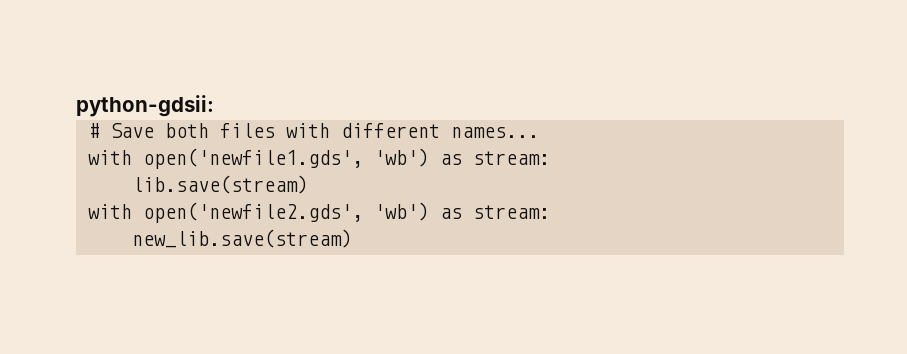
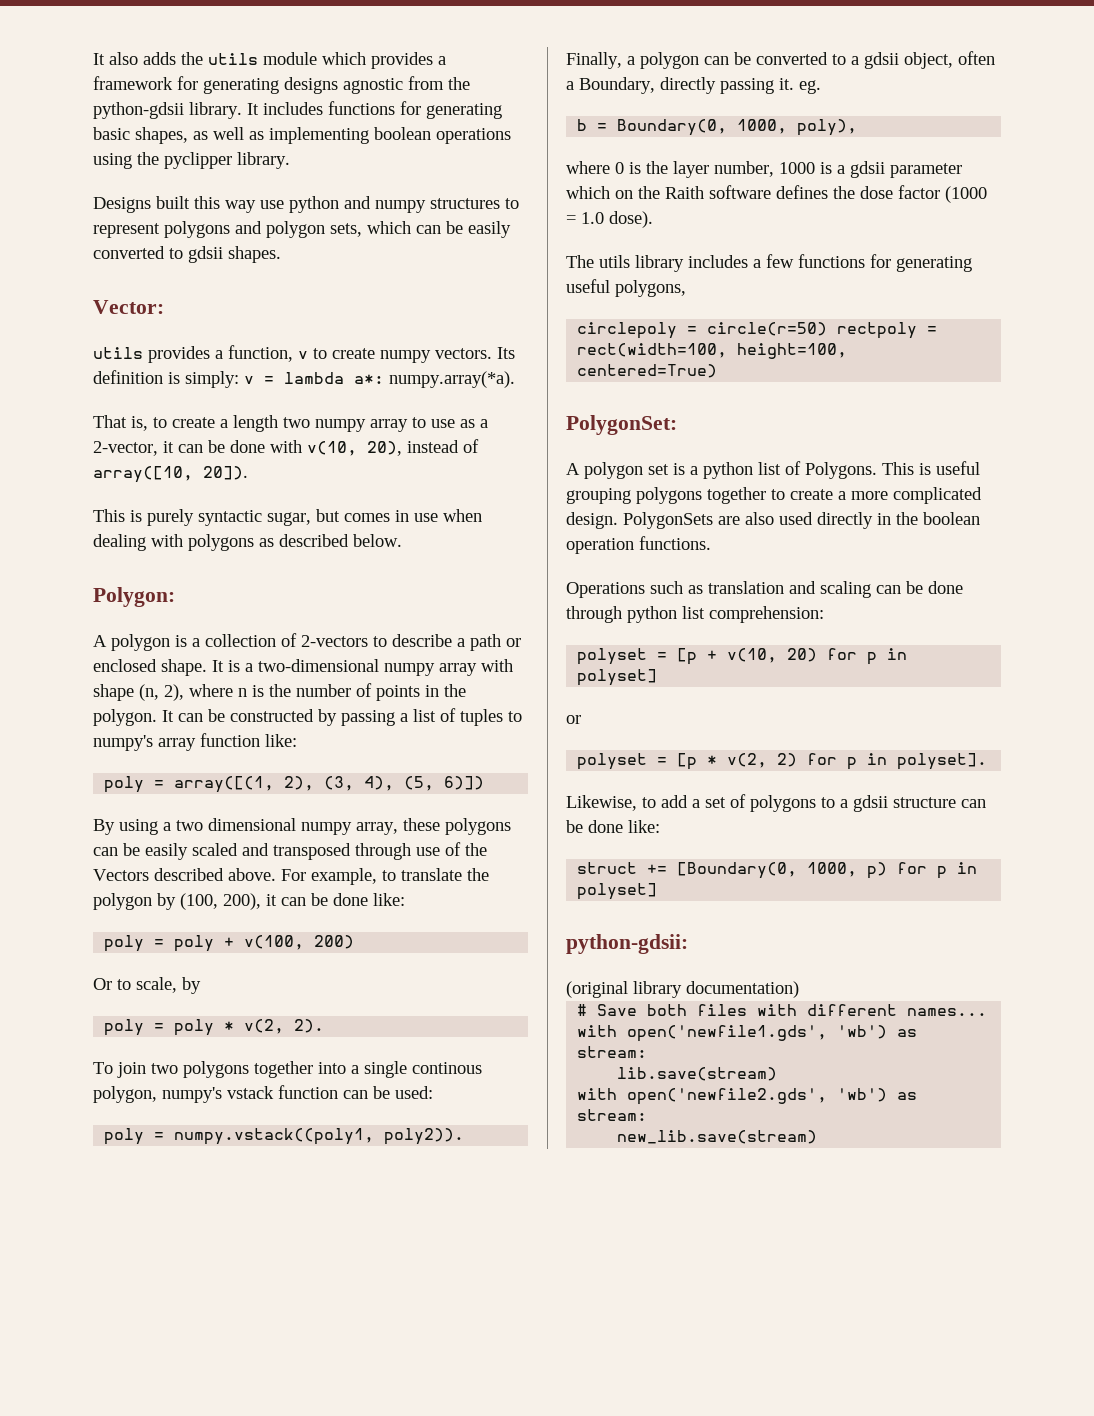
[76,95,214,117] python-gdsii: -> [93,52,446,69] [93,76,470,94] [93,101,502,119] [93,127,511,144] [93,152,290,169] [93,196,519,213] [93,221,511,238] [93,246,281,263] [93,300,164,314] [93,345,515,363] [93,370,515,388] [93,415,488,432] [93,439,479,456] [93,466,248,483] [93,509,482,526] [93,534,402,551] [93,587,175,607] [93,633,521,651] [93,659,513,676] [93,683,466,701] [93,708,522,726] [93,733,297,751] [104,776,485,793] [93,818,511,835] [93,842,487,860] [93,868,489,885] [93,893,405,910] [104,935,355,952] [93,977,201,994] [104,1019,325,1036] [93,1061,482,1078] [93,1085,433,1103] [104,1128,465,1145] [566,51,995,69] [566,77,821,94] [577,119,858,136] [566,161,962,178] [566,185,987,203] [566,211,653,228] [566,254,972,272] [566,279,686,297] [577,322,938,339] [577,343,848,359] [577,364,718,378] [566,415,677,435] [566,461,980,479] [566,487,982,504] [566,512,980,529] [566,536,711,554] [566,581,963,598] [566,606,824,623] [577,648,908,665] [577,669,658,686] [566,715,581,724] [577,753,988,770] [566,794,986,812] [566,820,660,833] [577,862,978,879] [577,883,658,900] [566,934,688,954] [566,981,799,998] It also adds the utils module which provides a framework for generating designs agnostic from the python-gdsii library. It includes functions for generating basic shapes, as well as implementing boolean operations using the pyclipper library. // Designs built this way use python and numpy structures to represent polygons and polygon sets, which can be easily converted to gdsii shapes. // Vector: // utils provides a function, v to create numpy vectors. Its definition is simply: v = lambda a*: numpy.array(*a). // That is, to create a length two numpy array to use as a 2-vector, it can be done with v(10, 20), instead of array([10, 20]). // This is purely syntactic sugar, but comes in use when dealing with polygons as described below. // Polygon: // A polygon is a collection of 2-vectors to describe a path or enclosed shape. It is a two-dimensional numpy array with shape (n, 2), where n is the number of points in the polygon. It can be constructed by passing a list of tuples to numpy's array function like: // poly = array([(1, 2), (3, 4), (5, 6)]) // By using a two dimensional numpy array, these polygons can be easily scaled and transposed through use of the Vectors described above. For example, to translate the polygon by (100, 200), it can be done like: // poly = poly + v(100, 200) // Or to scale, by // poly = poly * v(2, 2). // To join two polygons together into a single continous polygon, numpy's vstack function can be used: // poly = numpy.vstack((poly1, poly2)). // Finally, a polygon can be converted to a gdsii object, often a Boundary, directly passing it. eg. // b = Boundary(0, 1000, poly), // where 0 is the layer number, 1000 is a gdsii parameter which on the Raith software defines the dose factor (1000 = 1.0 dose). // The utils library includes a few functions for generating useful polygons, // circlepoly = circle(r=50) rectpoly = rect(width=100, height=100, centered=True) // PolygonSet: // A polygon set is a python list of Polygons. This is useful grouping polygons together to create a more complicated design. PolygonSets are also used directly in the boolean operation functions. // Operations such as translation and scaling can be done through python list comprehension: // polyset = [p + v(10, 20) for p in polyset] // or // polyset = [p * v(2, 2) for p in polyset]. // Likewise, to add a set of polygons to a gdsii structure can be done like: // struct += [Boundary(0, 1000, p) for p in polyset] // python-gdsii: // (original library documentation)

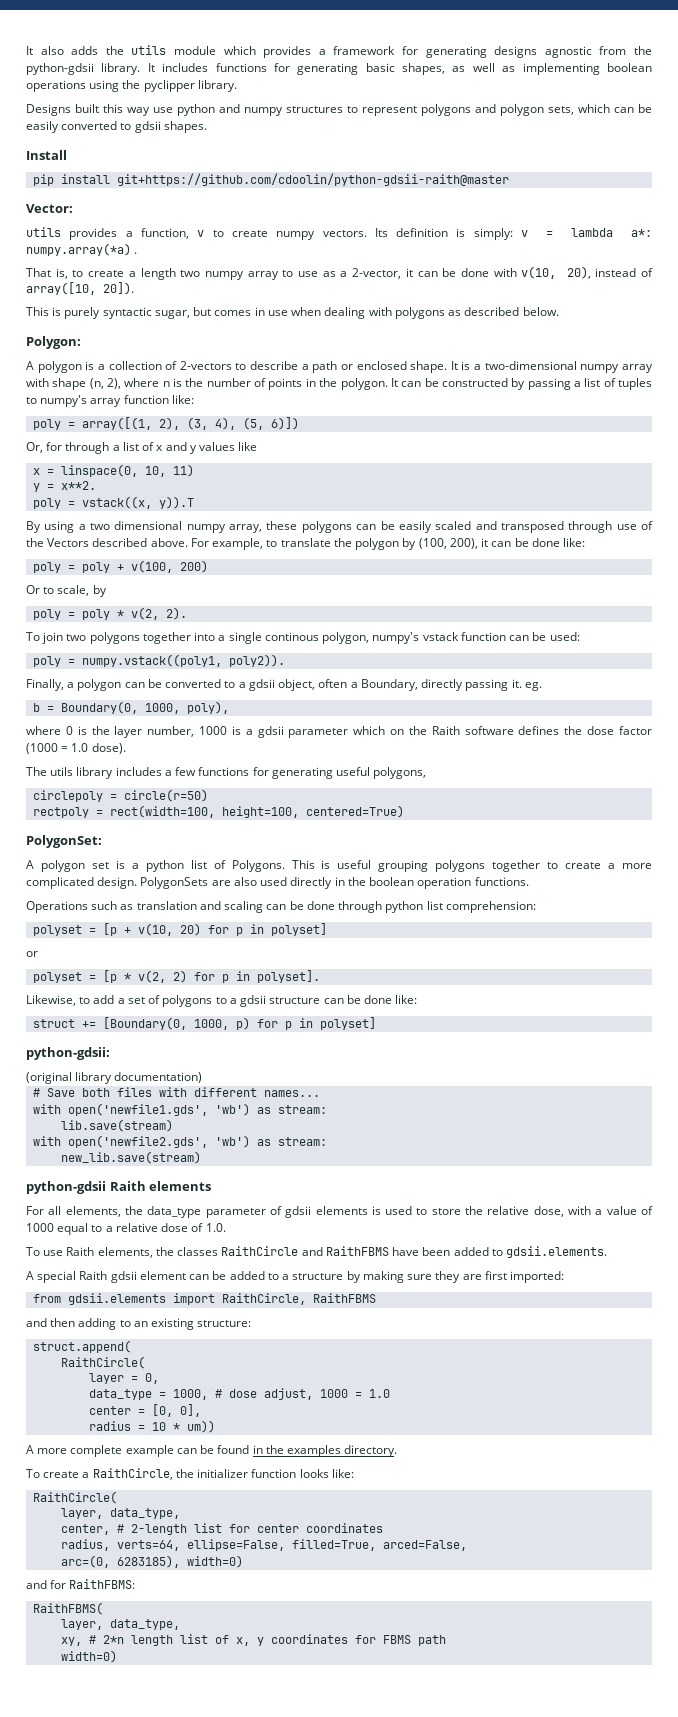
(281, 254) none -> [26,150,67,160] [33,173,510,186] // Install // pip install git+https://github.com/cdoolin/python-gdsii-raith@master
[389,371,515,388] numpy.array(*a). -> [26,243,138,256] numpy.array(*a) .
(485, 783) none -> [26,442,258,454] [33,464,195,477] [33,481,97,492] [33,496,195,509] // Or, for through a list of x and y values like // x = linspace(0, 10, 11) // y = x**2. // poly = vstack((x, y)).T
(828, 329) none -> (209, 795) //
(818, 1137) none -> [26,1181,212,1194] [26,1206,653,1218] [26,1223,226,1235] [26,1246,608,1258] [26,1271,565,1283] [33,1293,377,1305] [26,1318,252,1330] [33,1340,132,1353] [61,1356,146,1369] [89,1373,160,1384] [89,1388,391,1400] [89,1404,202,1417] [89,1420,216,1433] [26,1445,398,1457] [26,1468,354,1480] [33,1491,118,1504] [61,1508,181,1519] [61,1523,384,1535] [61,1539,468,1551] [61,1555,244,1568] [26,1579,136,1589] [33,1602,104,1615] [61,1619,181,1630] [61,1634,447,1646] [61,1650,118,1663] // python-gdsii Raith elements // For all elements, the data_type parameter of gdsii elements is used to store the relative dose, with a value of 1000 equal to a relative dose of 1.0. // To use Raith elements, the classes RaithCircle and RaithFBMS have been added to gdsii.elements. // A special Raith gdsii element can be added to a structure by making sure they are first imported: // from gdsii.elements import RaithCircle, RaithFBMS // and then adding to an existing structure: // struct.append( // RaithCircle( // layer = 0, // data_type = 1000, # dose adjust, 1000 = 1.0 // center = [0, 0], // radius = 10 * um)) // A more complete example can be found in the examples directory. // To create a RaithCircle, the initializer function looks like: // RaithCircle( // layer, data_type, // center, # 2-length list for center coordinates // radius, verts=64, ellipse=False, filled=True, arced=False, // arc=(0, 6283185), width=0) // and for RaithFBMS: // RaithFBMS( // layer, data_type, // xy, # 2*n length list of x, y coordinates for FBMS path // width=0)

